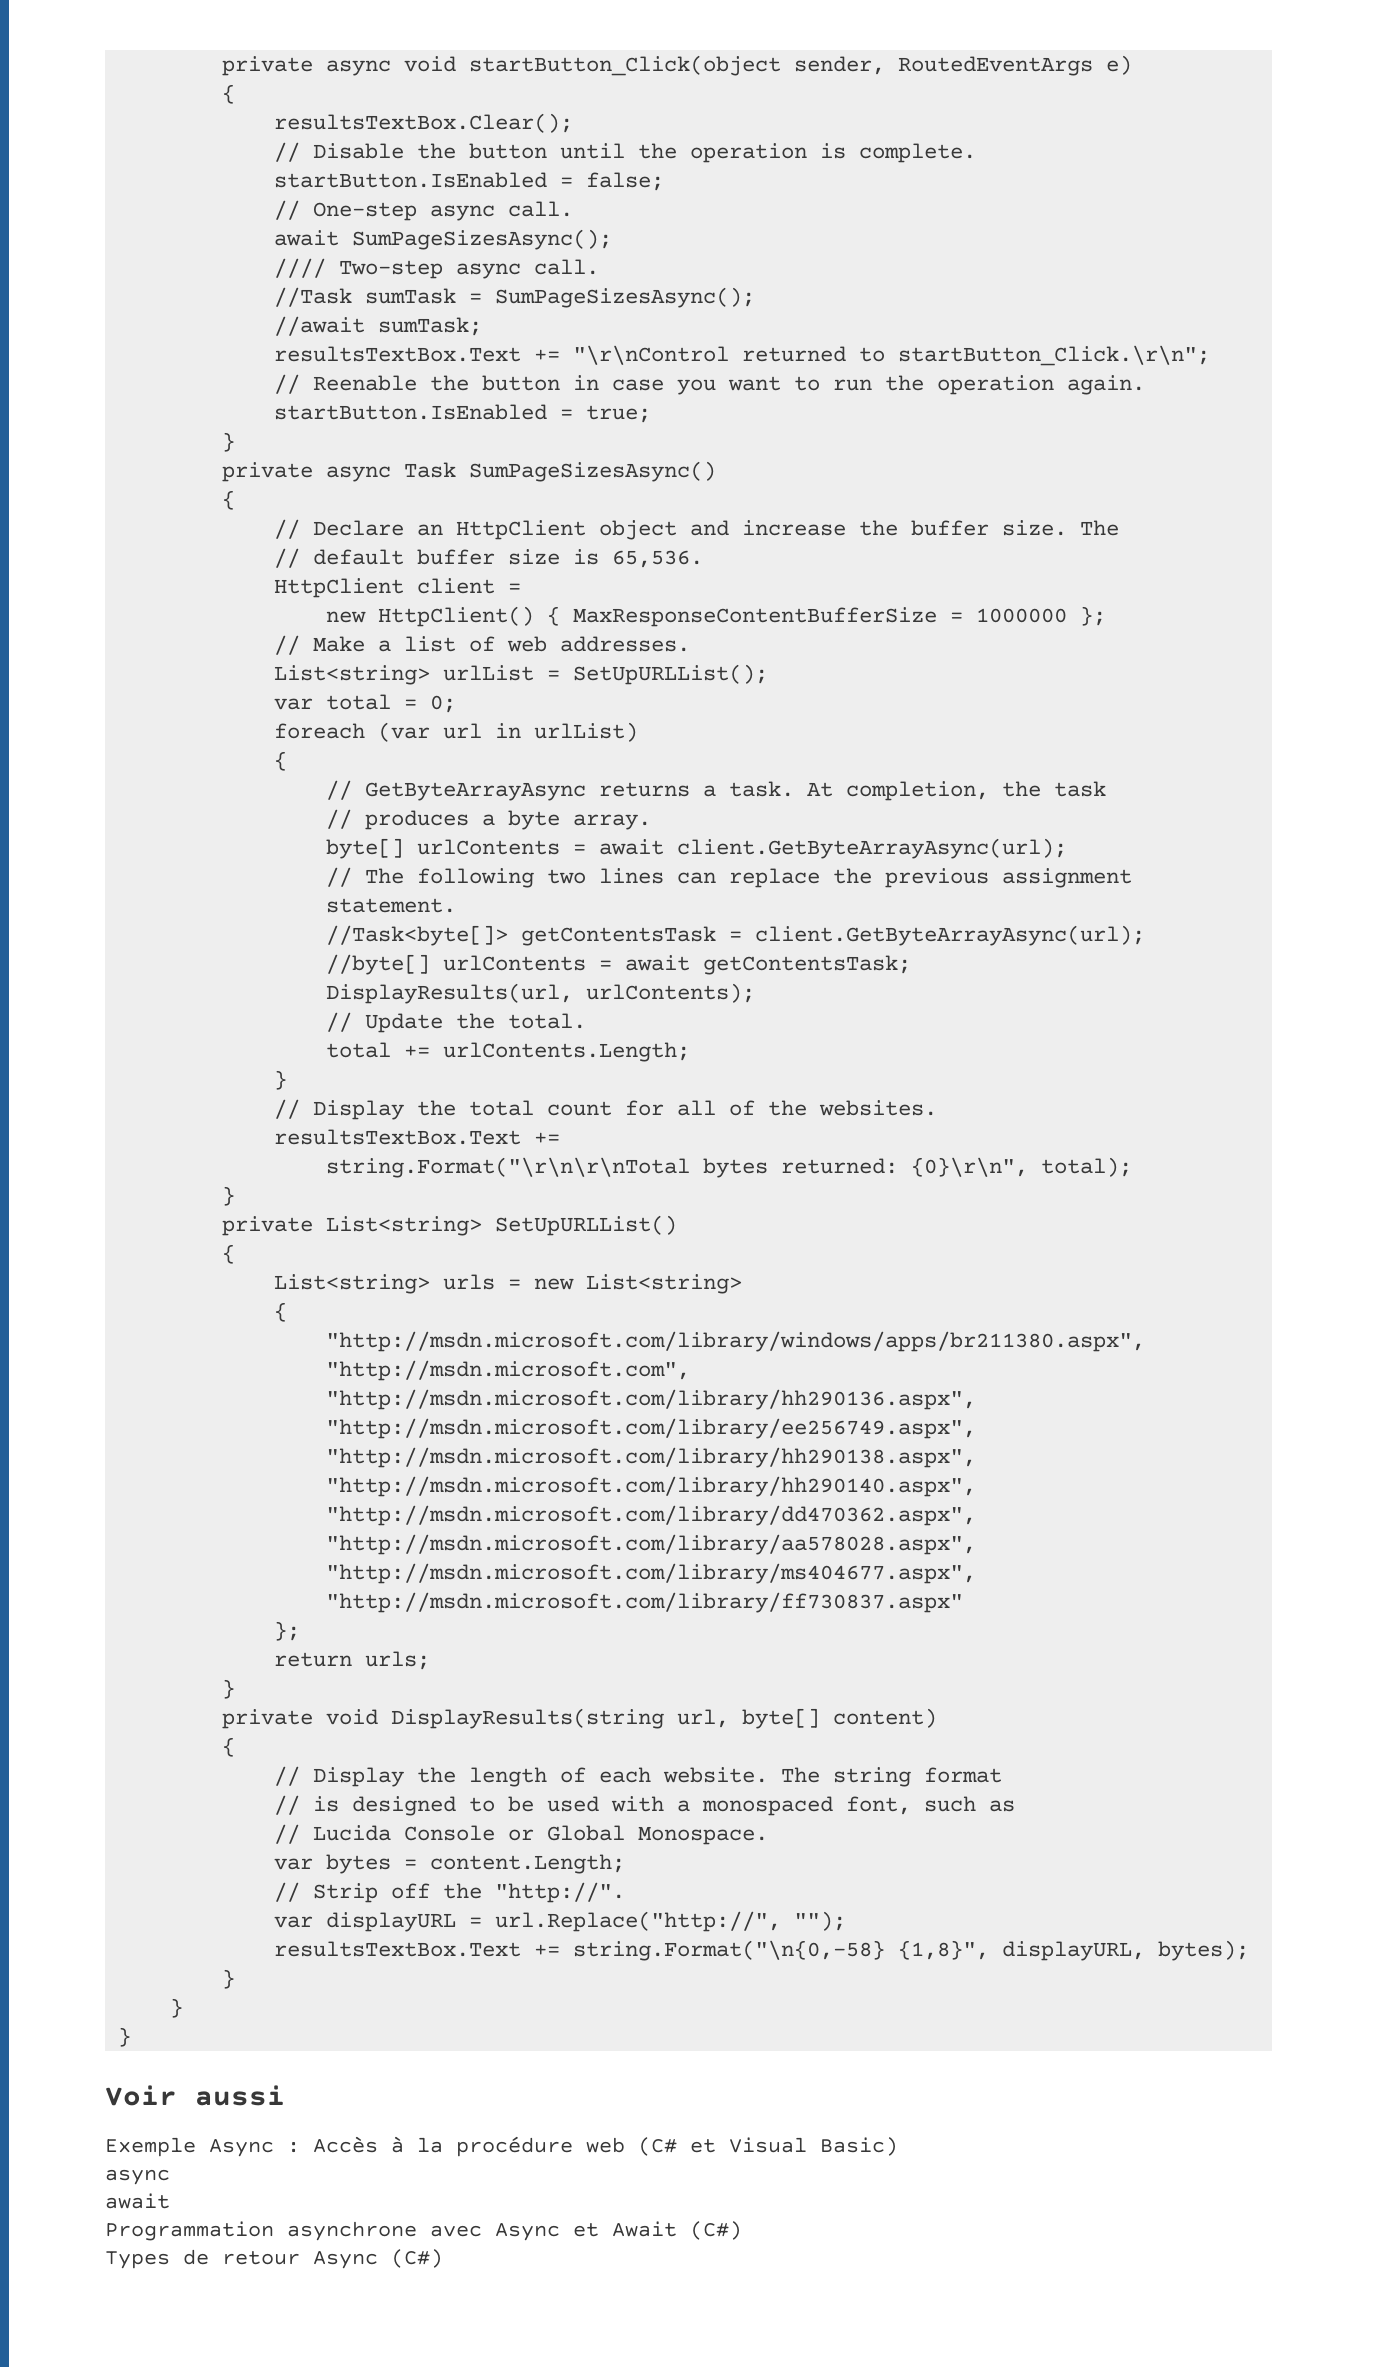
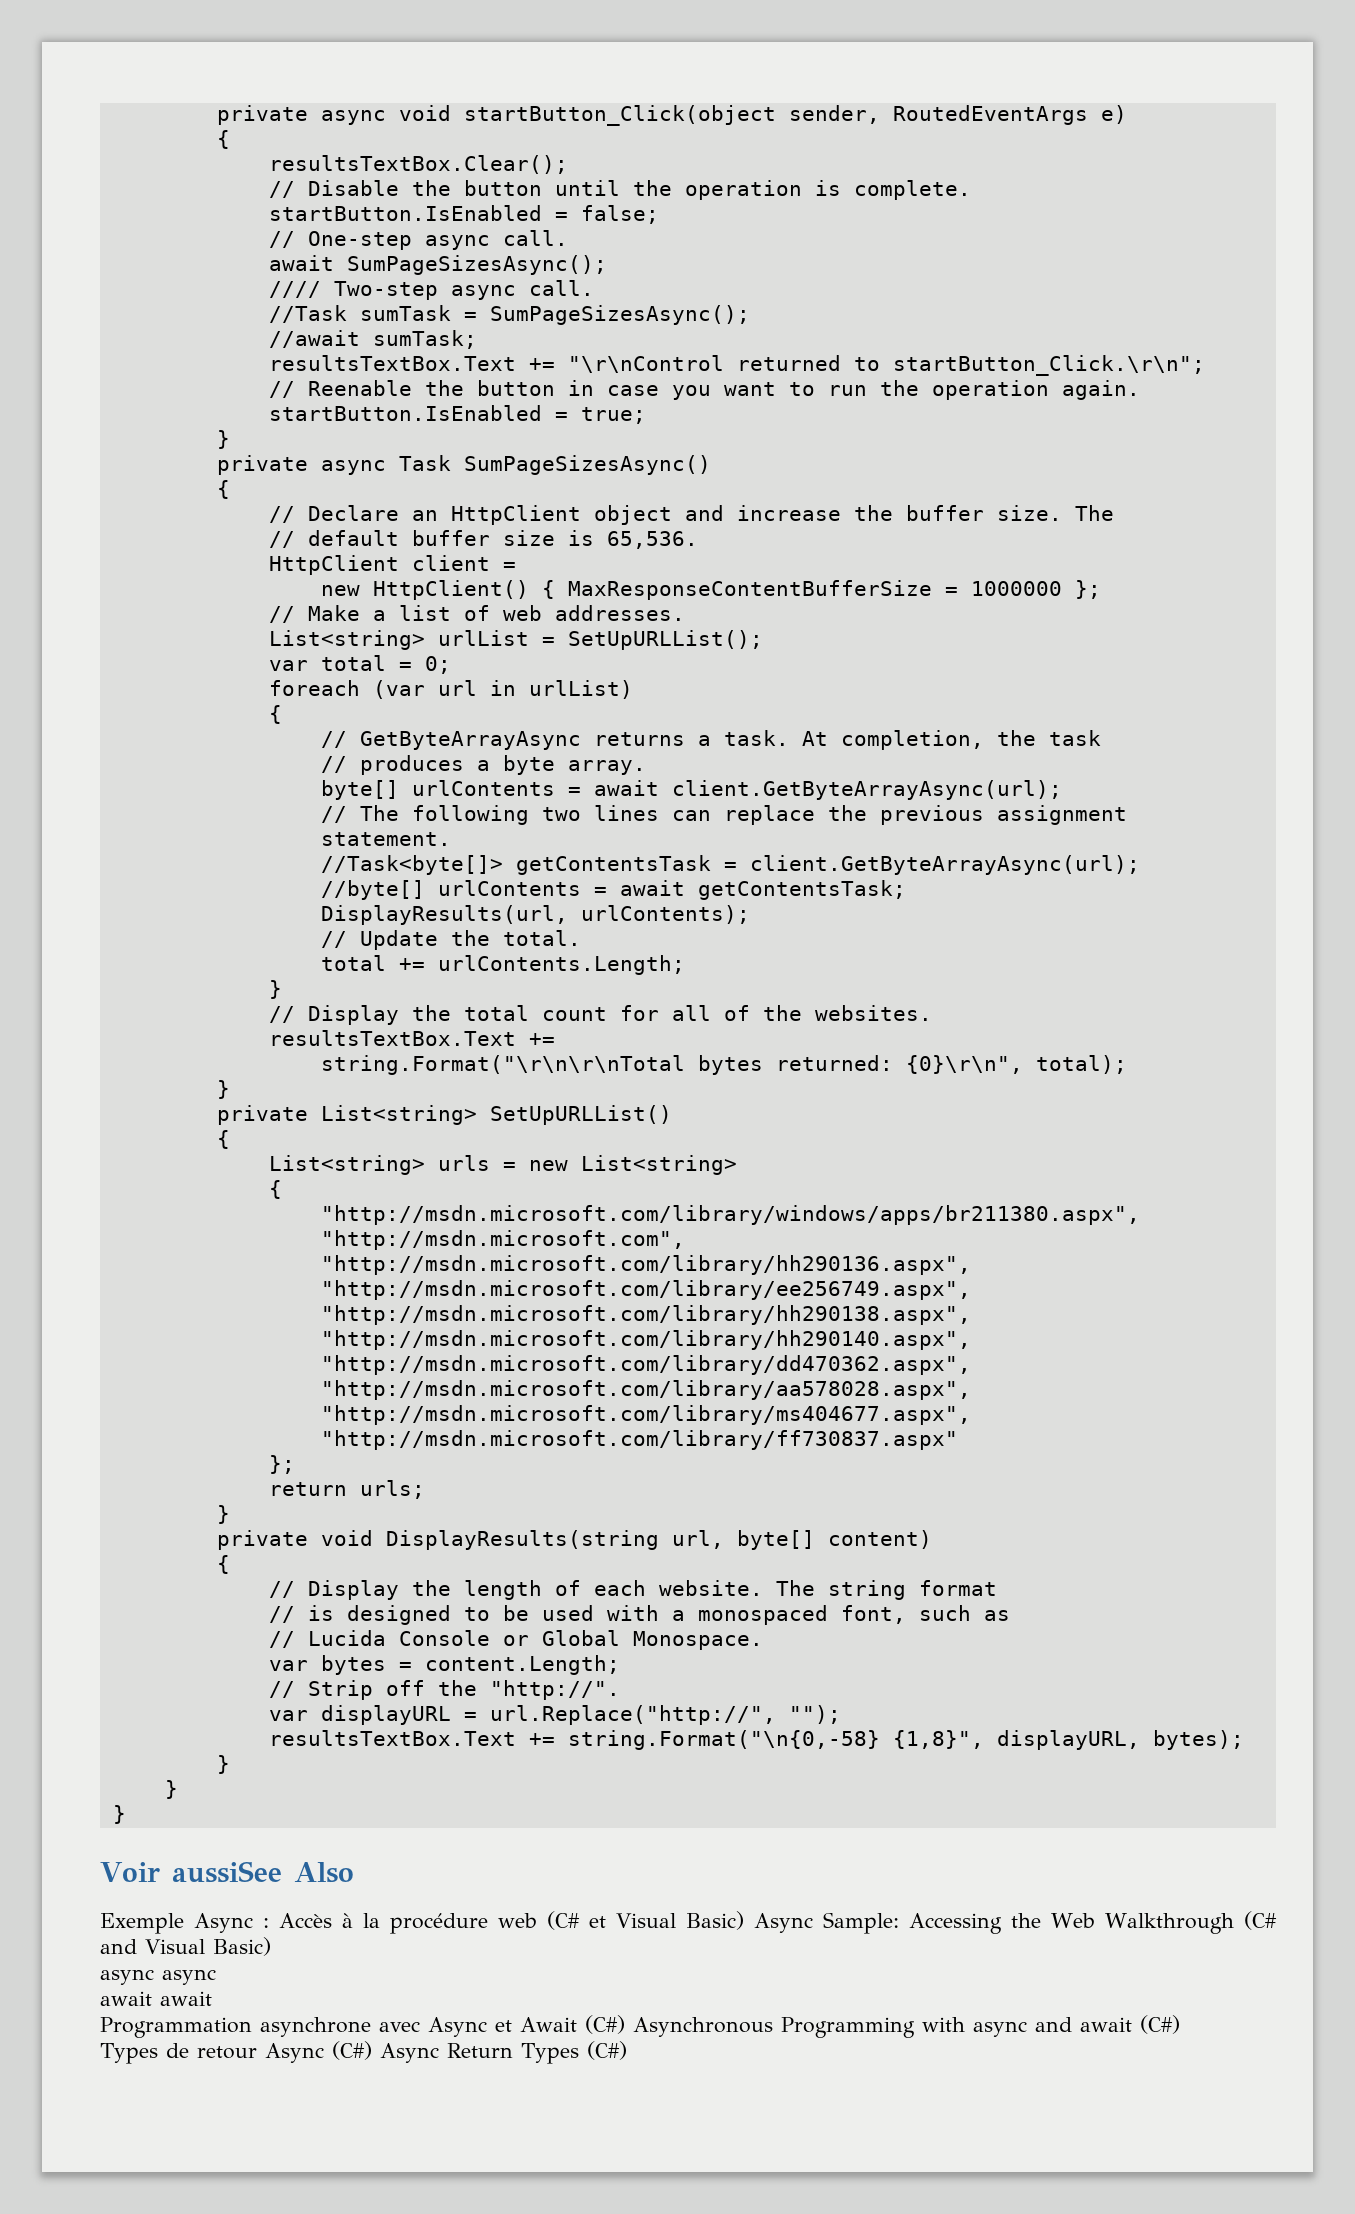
[195,2085,285,2106] aussi -> [171,1861,354,1883] aussiSee Also
[105,2169,170,2185] [105,2193,170,2209] // async // await -> [754,1911,1277,1934] [100,1937,271,1956] [100,1969,216,1985] [100,1991,212,2006] Async Sample: Accessing the Web Walkthrough (C# and Visual Basic) // async async // await await
(742, 2230) none -> [632,2015,1180,2038] Asynchronous Programming with async and await (C#)
(443, 2258) none -> [379,2041,627,2064] Async Return Types (C#)

